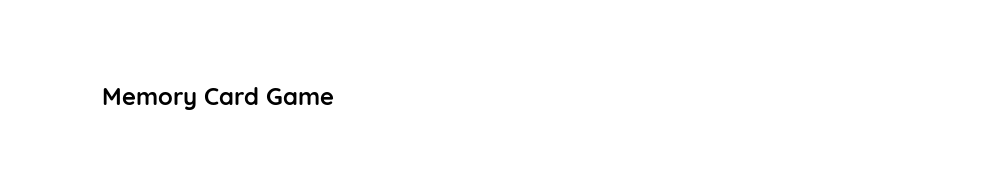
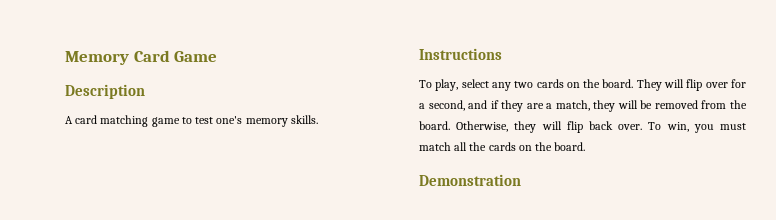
(334, 96) none -> [65,84,145,99] [65,115,318,127] [419,48,502,60] [419,79,747,91] [419,100,747,112] [419,121,746,133] [419,142,586,151] [419,174,521,186] // Description // A card matching game to test one's memory skills. // Instructions // To play, select any two cards on the board. They will flip over for a second, and if they are a match, they will be removed from the board. Otherwise, they will flip back over. To win, you must match all the cards on the board. // Demonstration

